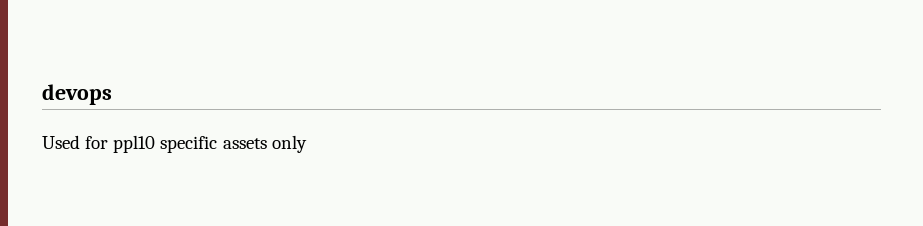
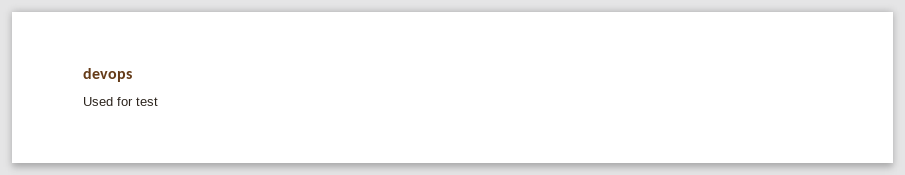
[113,135,307,153] ppl10 specific assets only -> [136,97,158,106] test

